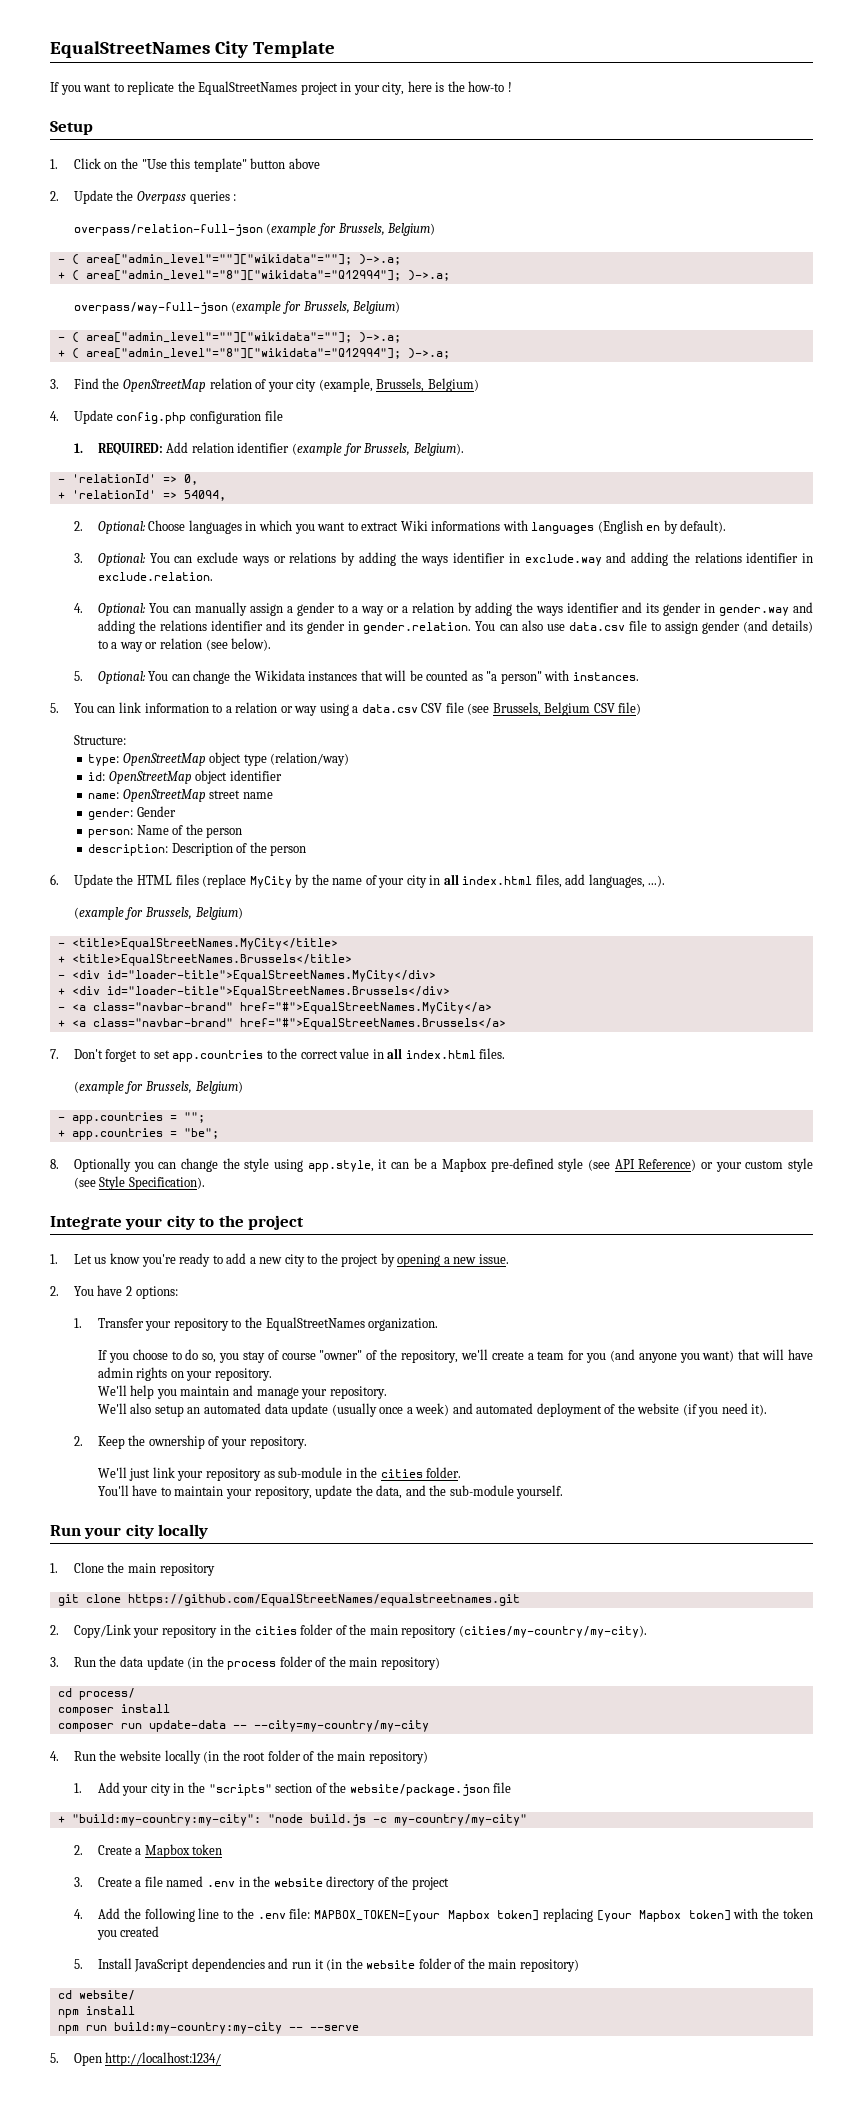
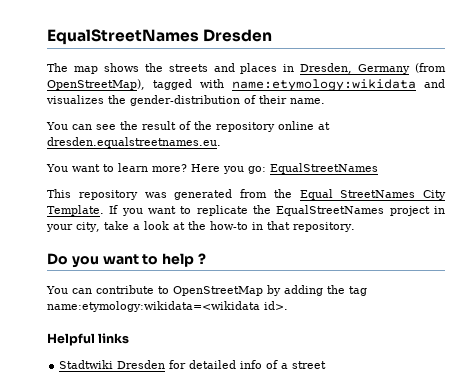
[50,41,335,58] EqualStreetNames City Template // -> [47,29,273,45] [47,63,446,74] [47,79,445,91] [46,95,325,106] [46,121,330,132] [47,137,221,148] [46,163,378,174] [47,189,446,200] [47,205,104,216] EqualStreetNames Dresden // The map shows the streets and places in Dresden, Germany (from OpenStreetMap), tagged with name:etymology:wikidata and visualizes the gender-distribution of their name. // You can see the result of the repository online at dresden.equalstreetnames.eu. // You want to learn more? Here you go: EqualStreetNames // This repository was generated from the Equal StreetNames City Template.
[407,81,512,92] [50,121,93,135] [50,158,320,172] [50,190,237,204] [73,223,436,236] [57,254,401,265] [57,270,450,281] [73,301,401,314] [57,332,401,343] [57,348,450,359] [50,378,479,392] [50,410,283,424] [73,442,464,456] [57,474,198,485] [57,490,226,501] [73,520,727,534] [73,552,813,566] [97,572,213,581] [73,602,813,616] [97,620,814,634] [97,638,272,652] [73,670,639,684] [50,702,642,716] [73,735,126,745] [88,752,350,766] [88,770,282,784] [88,789,273,802] [88,806,176,820] [88,824,243,838] [88,842,307,856] [50,874,666,888] [73,907,243,920] [57,938,338,950] [57,954,352,966] [57,970,436,982] [57,986,450,998] [57,1002,492,1014] [57,1018,506,1030] [50,1048,506,1062] [73,1081,243,1094] [57,1112,205,1124] [57,1128,219,1140] [50,1158,813,1172] [73,1176,206,1190] [50,1215,305,1230] [50,1253,509,1267] [50,1285,178,1299] [73,1317,439,1331] [97,1349,813,1363] [97,1367,273,1381] [97,1385,387,1399] [97,1403,768,1417] [73,1435,307,1449] [97,1467,462,1481] [97,1485,564,1499] [50,1524,209,1539] [50,1562,215,1576] [57,1594,520,1606] [50,1624,647,1638] [50,1656,440,1670] [57,1688,135,1700] [57,1704,170,1716] [57,1720,429,1732] [50,1750,428,1764] [73,1782,512,1796] [57,1814,527,1826] [73,1844,223,1858] [73,1876,449,1890] [73,1908,813,1922] [96,1926,160,1940] [73,1958,579,1972] [57,1990,135,2000] [57,2006,135,2018] [57,2022,359,2034] [50,2052,222,2066] here is the how-to ! // Setup // 1. Click on the "Use this template" button above // 2. Update the Overpass queries : // overpass/relation-full-json (example for Brussels, Belgium) // - ( area["admin_level"=""]["wikidata"=""]; )->.a; // + ( area["admin_level"="8"]["wikidata"="Q12994"]; )->.a; // overpass/way-full-json (example for Brussels, Belgium) // - ( area["admin_level"=""]["wikidata"=""]; )->.a; // + ( area["admin_level"="8"]["wikidata"="Q12994"]; )->.a; // 3. Find the OpenStreetMap relation of your city (example, Brussels, Belgium) // 4. Update config.php configuration file // 1. REQUIRED: Add relation identifier (example for Brussels, Belgium). // - 'relationId' => 0, // + 'relationId' => 54094, // 2. Optional: Choose languages in which you want to extract Wiki informations with languages (English en by default). // 3. Optional: You can exclude ways or relations by adding the ways identifier in exclude.way and adding the relations identifier in exclude.relation. // 4. Optional: You can manually assign a gender to a way or a relation by adding the ways identifier and its gender in gender.way and adding the relations identifier and its gender in gender.relation. You can also use data.csv file to assign gender (and details) to a way or relation (see below). // 5. Optional: You can change the Wikidata instances that will be counted as "a person" with instances. // 5. You can link information to a relation or way using a data.csv CSV file (see Brussels, Belgium CSV file) // Structure: // type: OpenStreetMap object type (relation/way) // id: OpenStreetMap object identifier // name: OpenStreetMap street name // gender: Gender // person: Name of the person // description: Description of the person // 6. Update the HTML files (replace MyCity by the name of your city in all index.html files, add languages, ...). // (example for Brussels, Belgium) // - <title>EqualStreetNames.MyCity</title> // + <title>EqualStreetNames.Brussels</title> // - <div id="loader-title">EqualStreetNames.MyCity</div> // + <div id="loader-title">EqualStreetNames.Brussels</div> // - <a class="navbar-brand" href="#">EqualStreetNames.MyCity</a> // + <a class="navbar-brand" href="#">EqualStreetNames.Brussels</a> // 7. Don't forget to set app.countries to the correct value in all index.html files. // (example for Brussels, Belgium) // - app.countries = ""; // + app.countries = "be"; // 8. Optionally you can change the style using app.style, it can be a Mapbox pre-defined style (see API Reference) or your custom style (see Style Specification). // Integrate your city to the project // 1. Let us know you're ready to add a new city to the project by opening a new issue. // 2. You have 2 options: // 1. Transfer your repository to the EqualStreetNames organization. // If you choose to do so, you stay of course "owner" of the repository, we'll create a team for you (and anyone you want) that will have admin rights on your repository. // We'll help you maintain and manage your repository. // We'll also setup an automated data update (usually once a week) and automated deployment of the website (if you need it). // 2. Keep the ownership of your repository. // We'll just link your repository as sub-module in the cities folder. // You'll have to maintain your repository, update the data, and the sub-module yourself. // Run your city locally // 1. Clone the main repository // git clone https://github.com/EqualStreetNames/equalstreetnames.git // 2. Copy/Link your repository in the cities folder of the main repository (cities/my-country/my-city). // 3. Run the data update (in the process folder of the main repository) // cd process/ // composer install // composer run update-data -- --city=my-country/my-city // 4. Run the website locally (in the root folder of the main repository) // 1. Add your city in the "scripts" section of the website/package.json file // + "build:my-country:my-city": "node build.js -c my-country/my-city" // 2. Create a Mapbox token // 3. Create a file named .env in the website directory of the project // 4. Add the following line to the .env file: MAPBOX_TOKEN=[your Mapbox token] replacing [your Mapbox token] with the token you created // 5. Install JavaScript dependencies and run it (in the website folder of the main repository) // cd website/ // npm install // npm run build:my-country:my-city -- --serve // 5. Open http://localhost:1234/ -> [103,221,355,232] [47,253,206,268] [46,285,367,296] [47,301,288,312] [47,333,130,346] [59,360,327,369] take a look at the how-to in that repository. // Do you want to help ? // You can contribute to OpenStreetMap by adding the tag name:etymology:wikidata=<wikidata id>. // Helpful links // Stadtwiki Dresden for detailed info of a street

